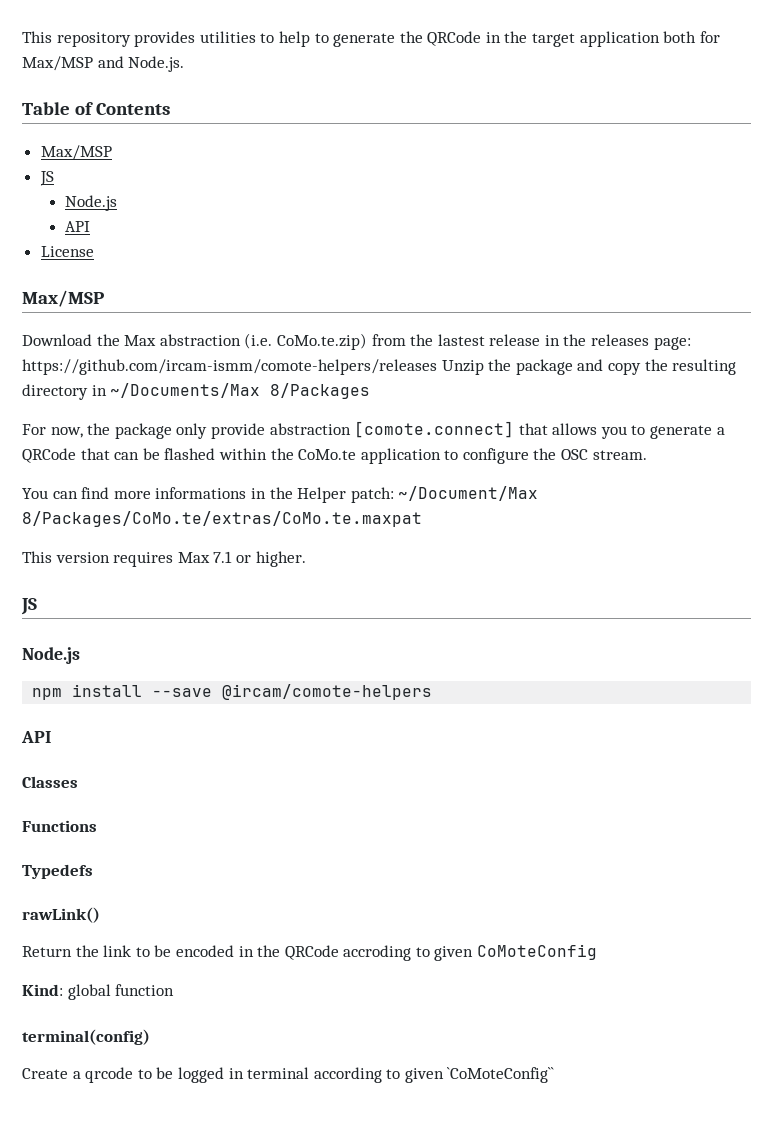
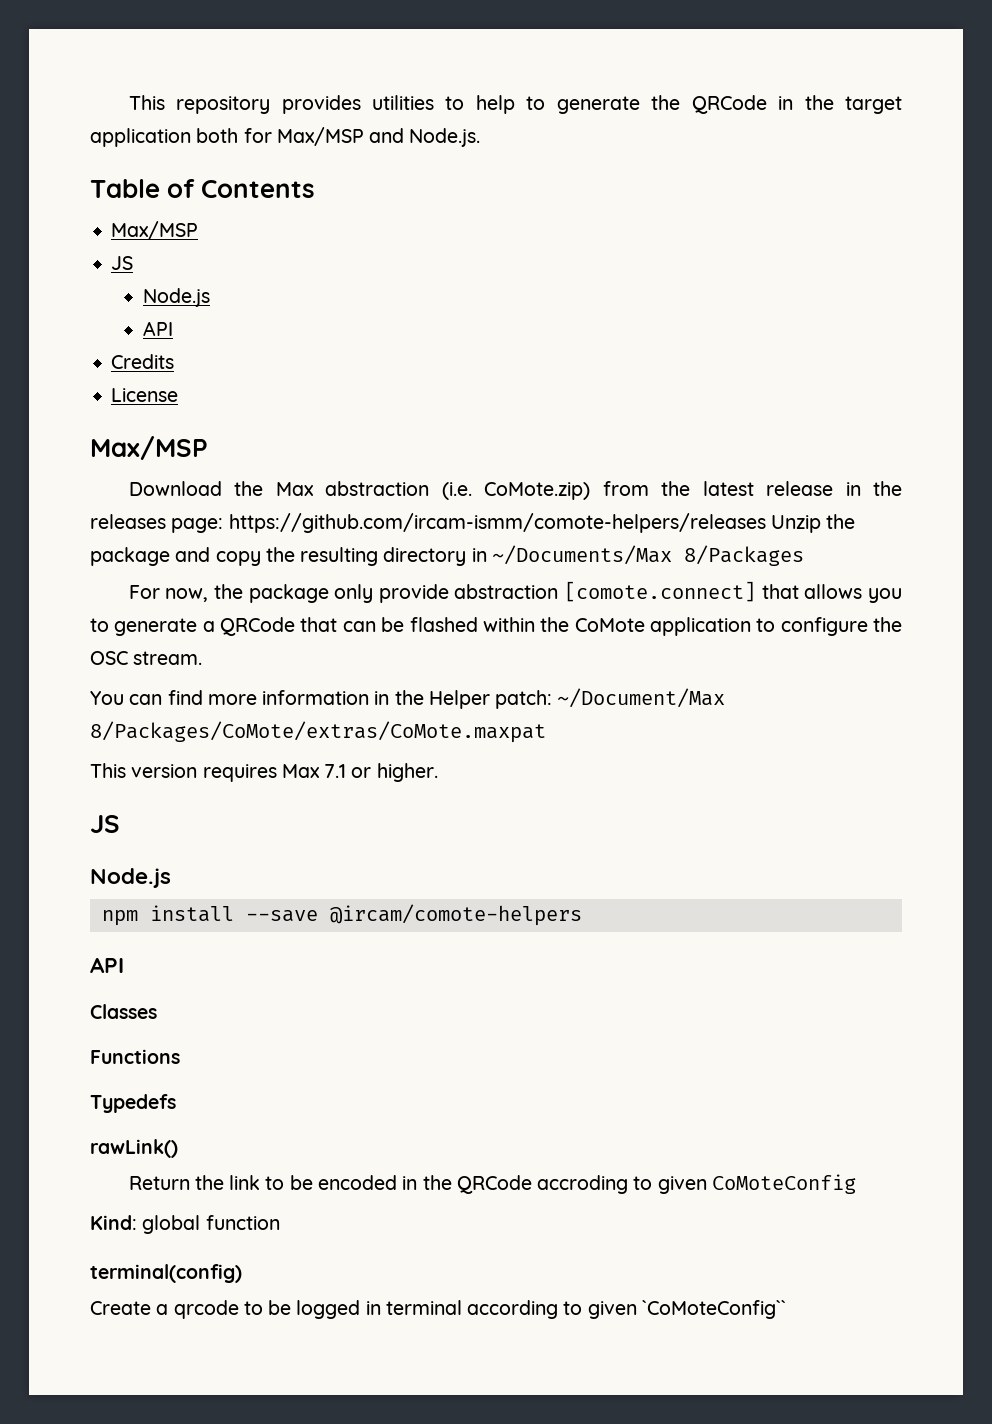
(91, 226) none -> [111,354,175,369] // Credits
[276,333,367,350] CoMo.te.zip) -> [484,482,591,500] CoMote.zip)
[437,334,485,346] lastest -> [702,481,754,496] latest
[298,449,357,460] CoMo.te -> [574,618,645,632] CoMote
[155,487,247,499] informations -> [262,690,370,705] information
[22,511,422,527] 8/Packages/CoMo.te/extras/CoMo.te.maxpat -> [90,721,546,743] 8/Packages/CoMote/extras/CoMote.maxpat

